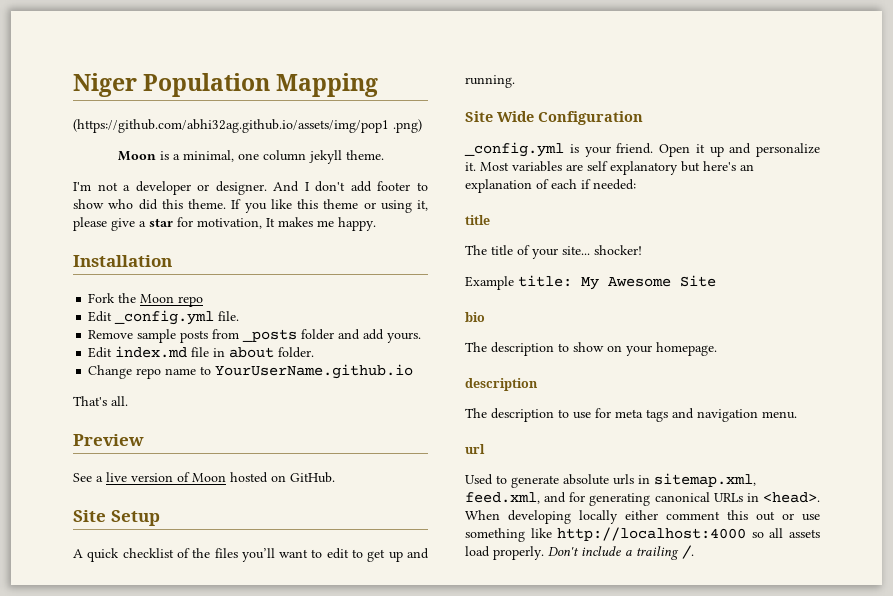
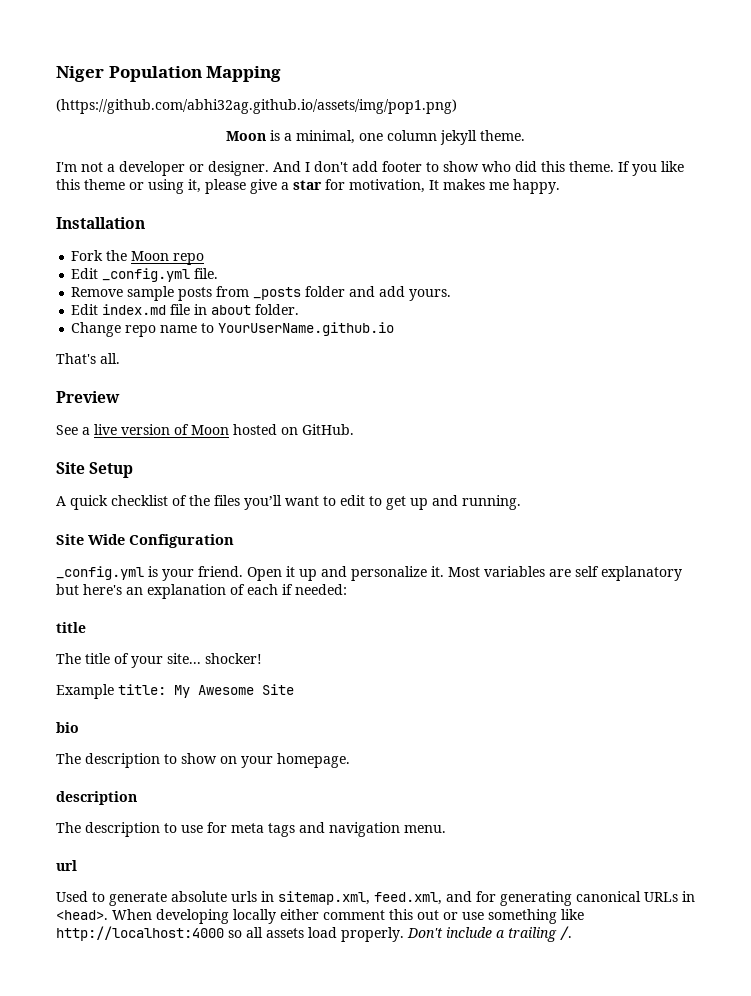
[73,119,422,133] (https://github.com/abhi32ag.github.io/assets/img/pop1 .png) -> [56,99,457,114] (https://github.com/abhi32ag.github.io/assets/img/pop1.png)

